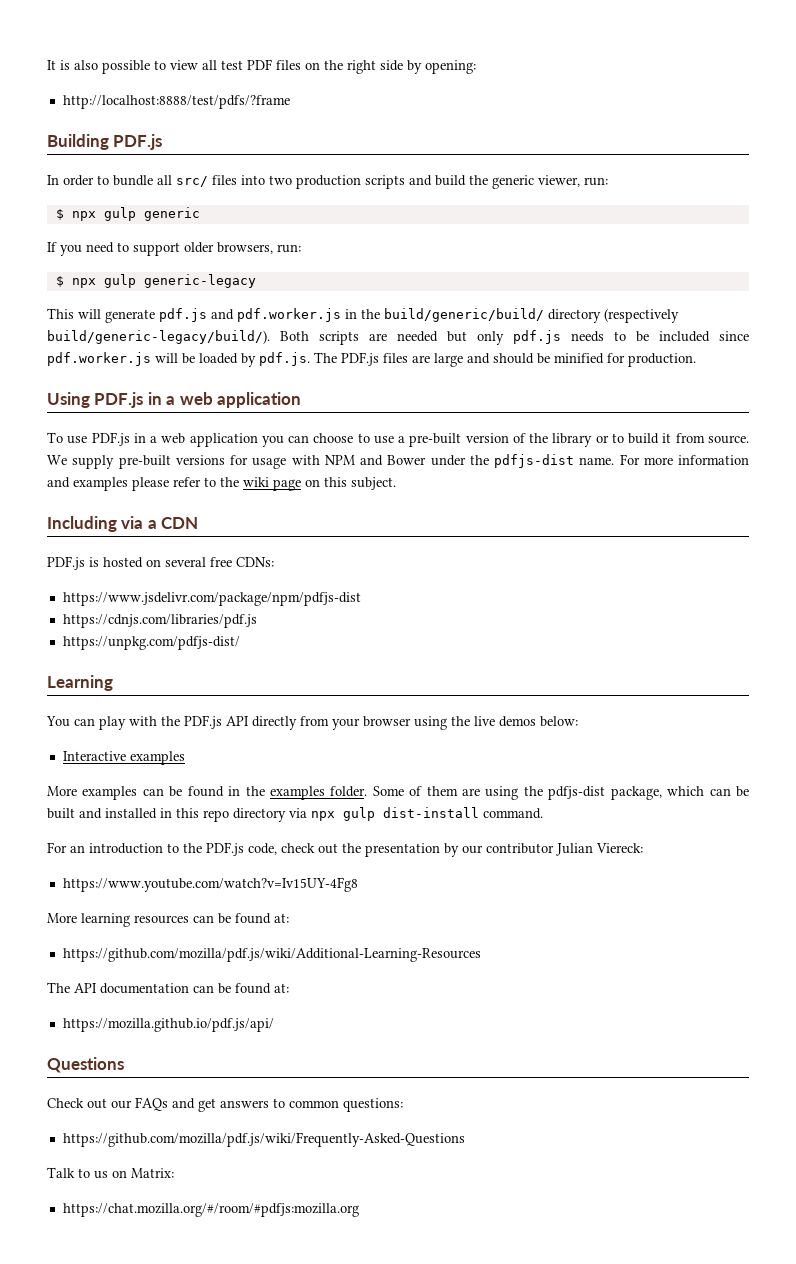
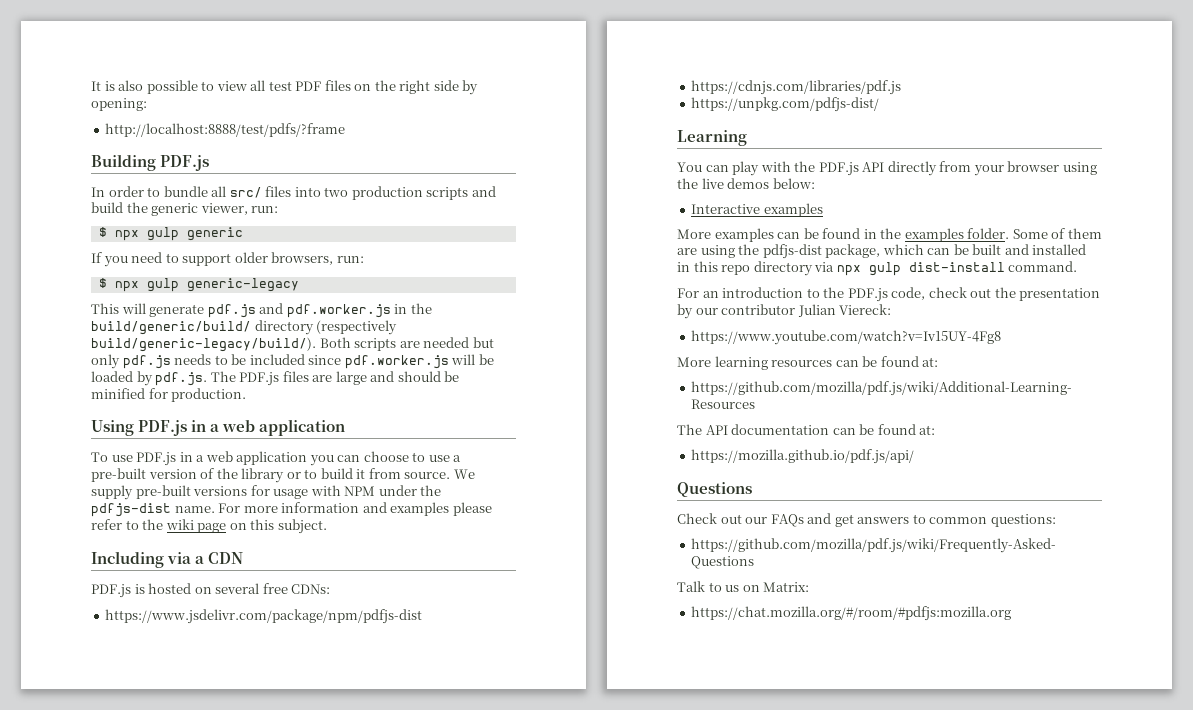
[360,455,427,466] and Bower -> (376, 491) none

